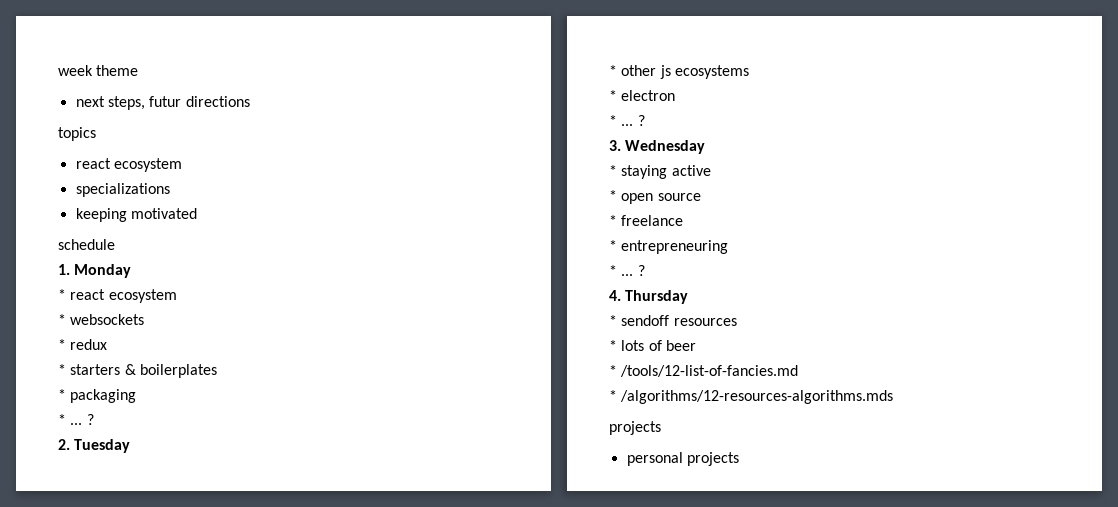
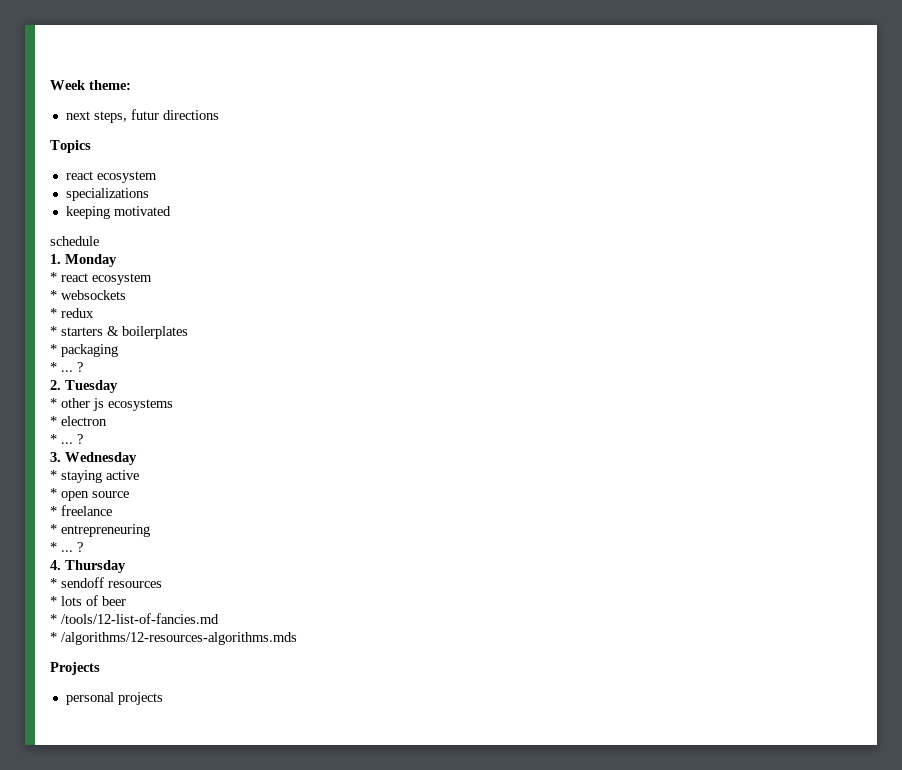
[58,65,139,76] week theme -> [50,80,131,90] Week theme:
[58,127,96,141] topics -> [50,140,91,153] Topics
[609,421,661,435] projects -> [50,662,100,675] Projects

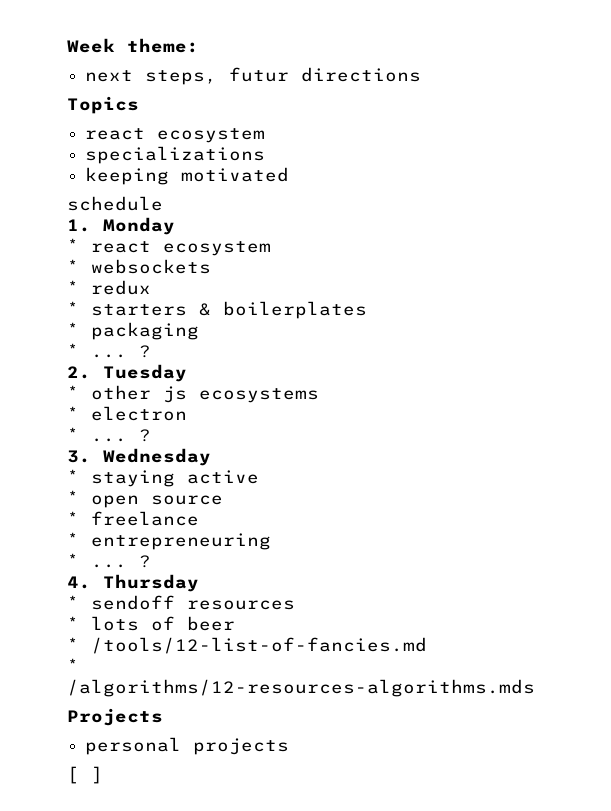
(163, 698) none -> [67,766,103,784] // [ ]

